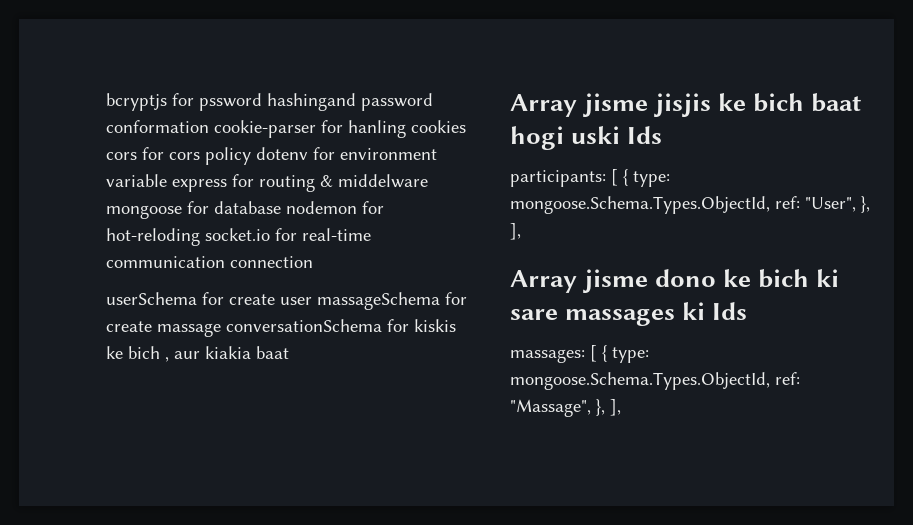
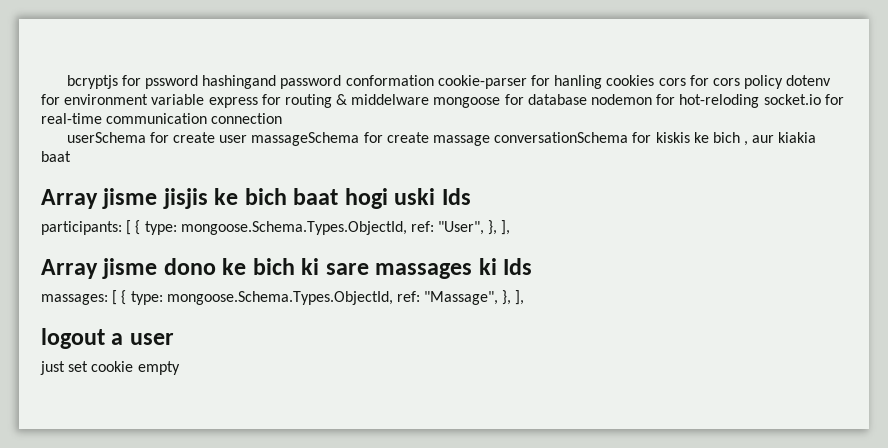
(621, 407) none -> [41,328,174,349] [40,361,180,375] // logout a user // just set cookie empty

